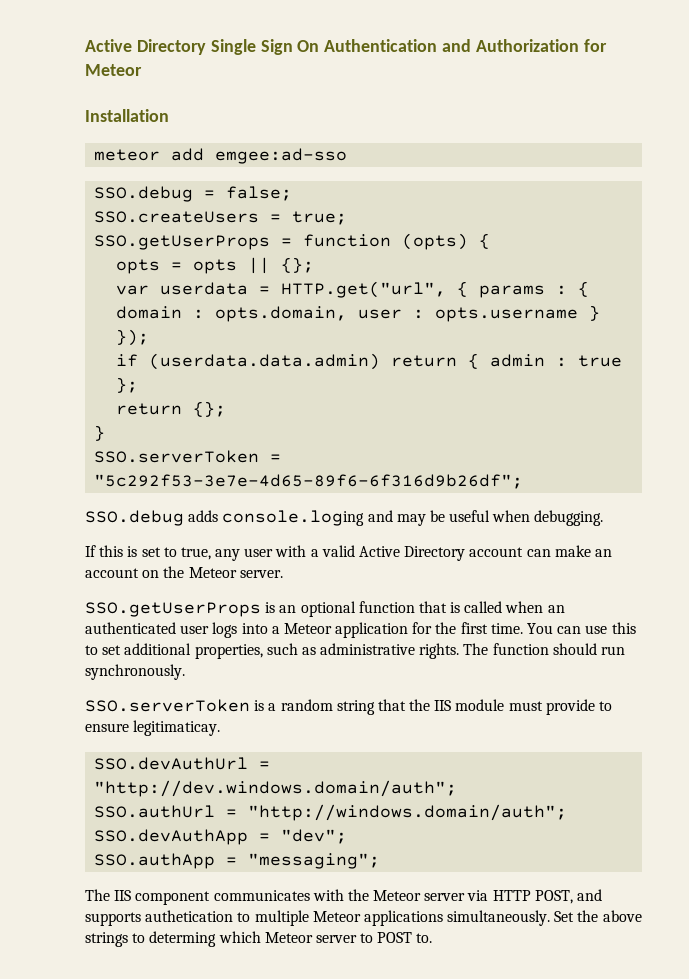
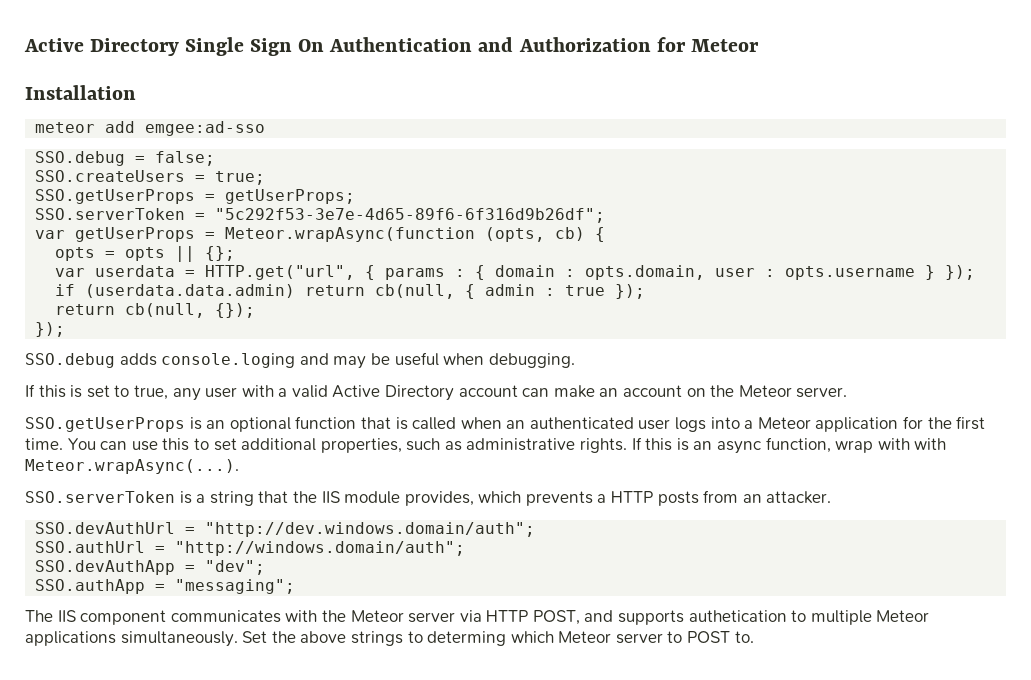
[303,233,469,250] function (opts) -> [225,189,356,204] [35,208,606,223] [35,227,586,242] getUserProps; // SSO.serverToken = "5c292f53-3e7e-4d65-89f6-6f316d9b26df"; // var getUserProps = Meteor.wrapAsync(function (opts, cb)
(458, 361) none -> [375,284,456,299] cb(null,
[116,377,139,393] [116,401,227,417] [94,425,106,441] [94,450,282,463] [94,474,524,489] }; // return {}; // } // SSO.serverToken = "5c292f53-3e7e-4d65-89f6-6f316d9b26df"; -> [615,284,646,299] [55,303,256,318] [35,322,66,337] }); // return cb(null, {}); // });
[463,643,626,655] [85,664,185,680] The function should run synchronously. -> [631,437,947,454] [25,459,239,474] If this is an async function, wrap with with Meteor.wrapAsync(...).
[280,699,333,711] random -> (206, 498) none
[508,699,613,715] [85,720,221,736] must provide to ensure legitimaticay. -> [404,490,832,506] provides, which prevents a HTTP posts from an attacker.

